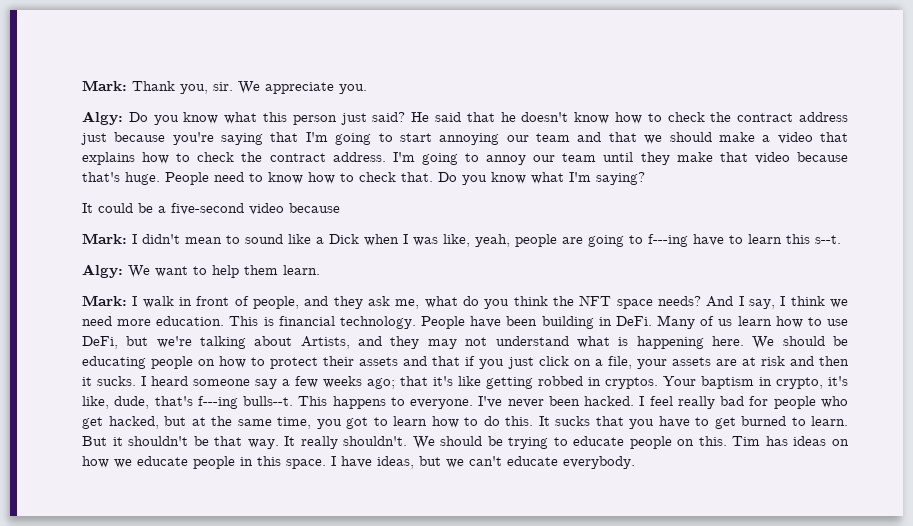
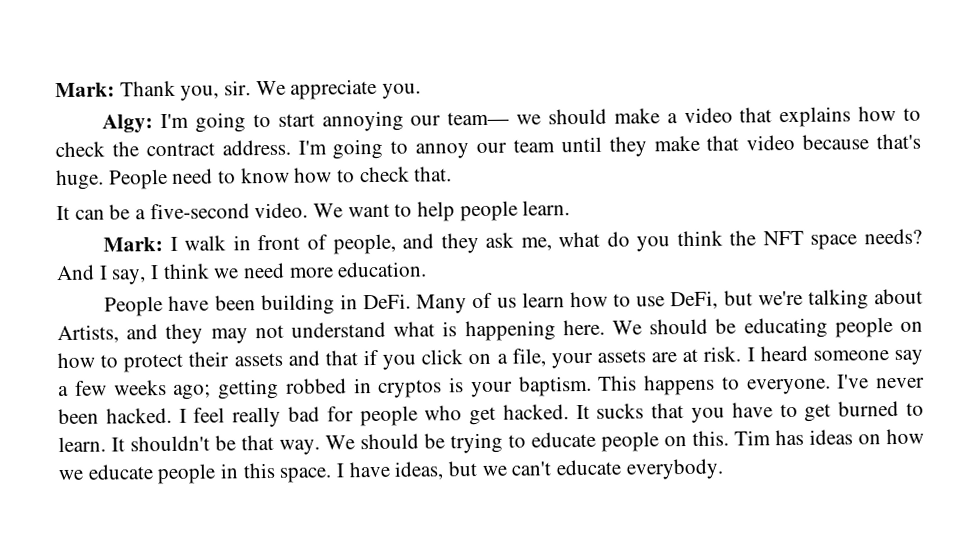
[128,112,848,125] [81,132,299,145] Do you know what this person just said? He said that he doesn't know how to check the contract address just because you're saying that -> (154, 124) none
[536,132,637,142] team and that -> [447,111,510,126] team—
[438,172,645,185] [82,203,133,213] Do you know what I'm saying? // It could -> [56,205,105,221] // It can
[249,203,340,215] [82,233,841,247] [82,264,123,278] video because // Mark: I didn't mean to sound like a Dick when I was like, yeah, people are going to f---ing have to learn this s--t. // Algy: -> [254,202,309,219] video.
[244,265,278,275] them -> [459,200,518,222] people
[229,316,416,329] This is financial technology. -> (428, 269) //
[507,357,534,369] just -> (417, 362) none
[760,356,850,366] [82,376,136,386] risk and then it sucks. -> [703,346,742,362] risk.
[400,376,848,389] [82,396,294,409] that it's like getting robbed in cryptos. Your baptism in crypto, it's like, dude, that's f---ing bulls--t. -> [218,375,592,400] getting robbed in cryptos is your baptism.
[108,416,533,429] hacked, but at the same time, you got to learn how to do this. -> [502,404,569,420] hacked.
[82,436,123,446] But it -> [111,437,125,452] It
[284,436,408,449] It really shouldn't. -> (320, 447) none

